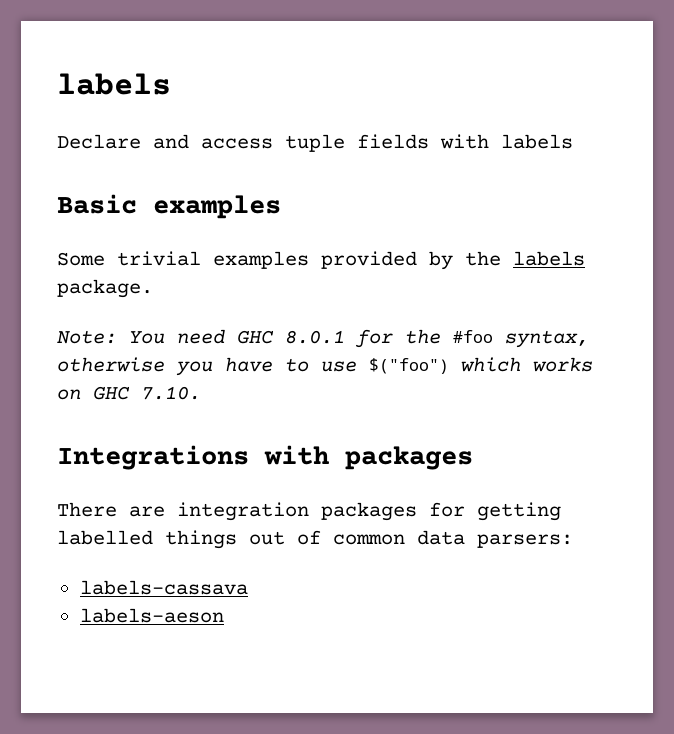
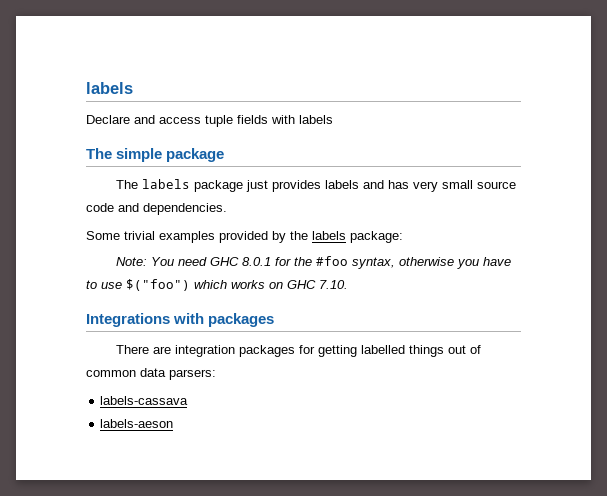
[57,194,281,219] Basic examples -> [86,148,225,162] [115,179,516,192] [86,203,227,215] The simple package // The labels package just provides labels and has very small source code and dependencies.
[57,279,153,298] package. -> [350,231,403,243] package:

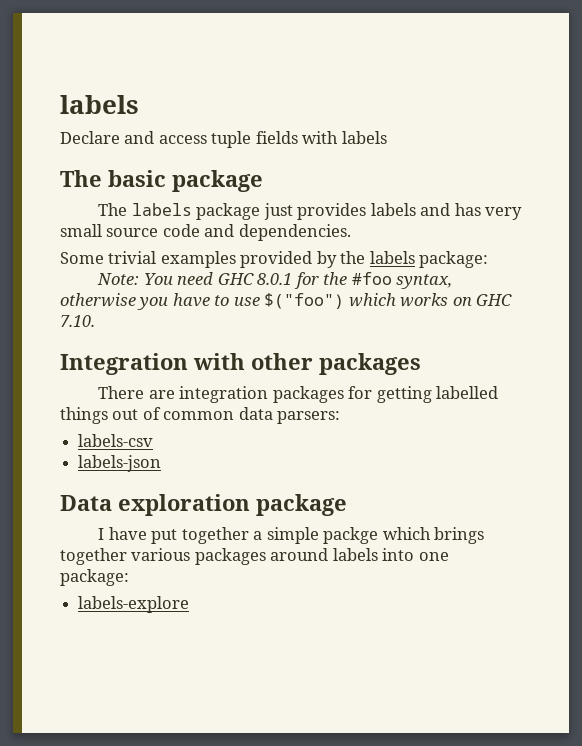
[116,148,163,162] simple -> [108,170,166,187] basic
[86,313,205,327] Integrations with -> [60,353,313,375] Integration with other
[100,396,189,405] [100,419,174,428] labels-cassava // labels-aeson -> [78,434,154,447] [78,455,162,472] [60,494,347,516] [98,527,485,544] [60,548,449,565] [60,569,129,586] [78,596,190,613] labels-csv // labels-json // Data exploration package // I have put together a simple packge which brings together various packages around labels into one package: // labels-explore

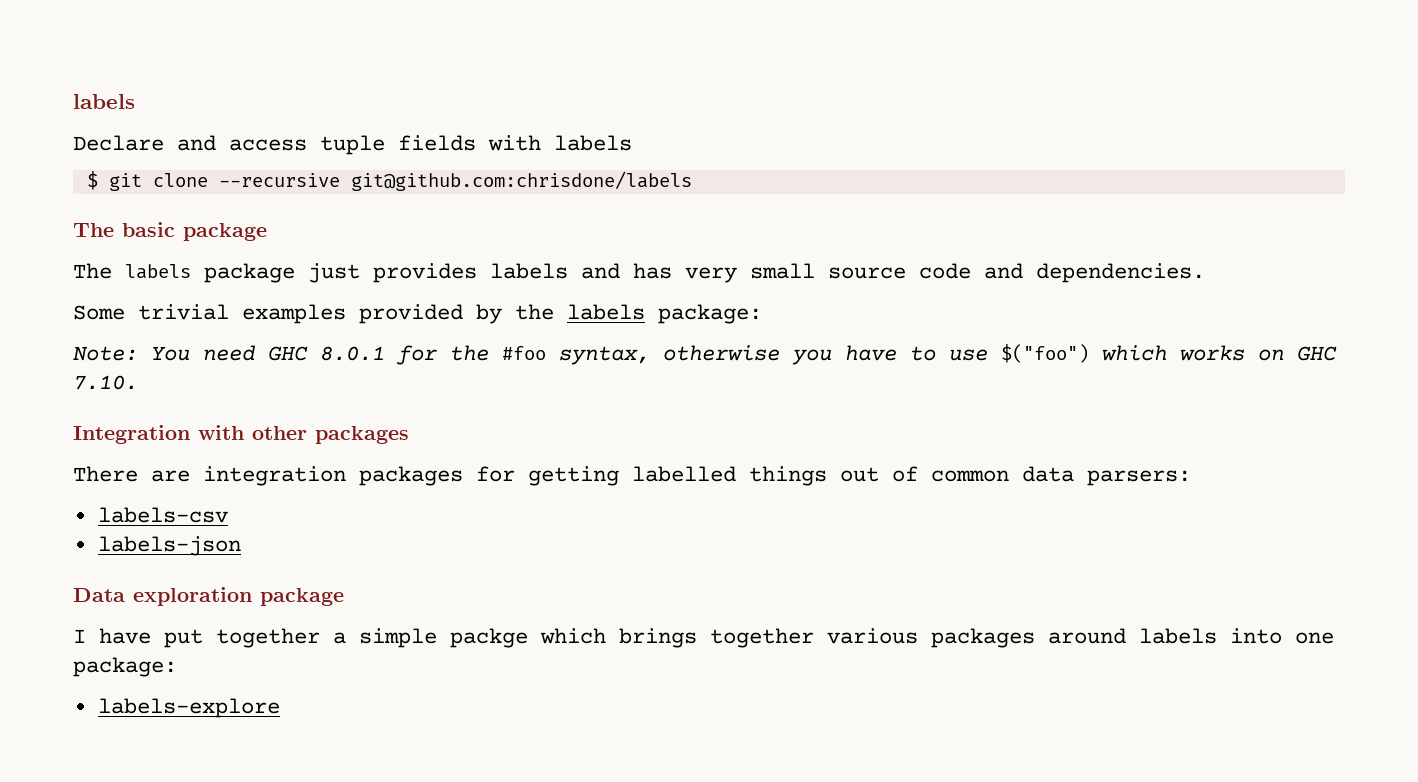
(387, 137) none -> [86,171,692,191] // $ git clone --recursive git@github.com:chrisdone/labels

